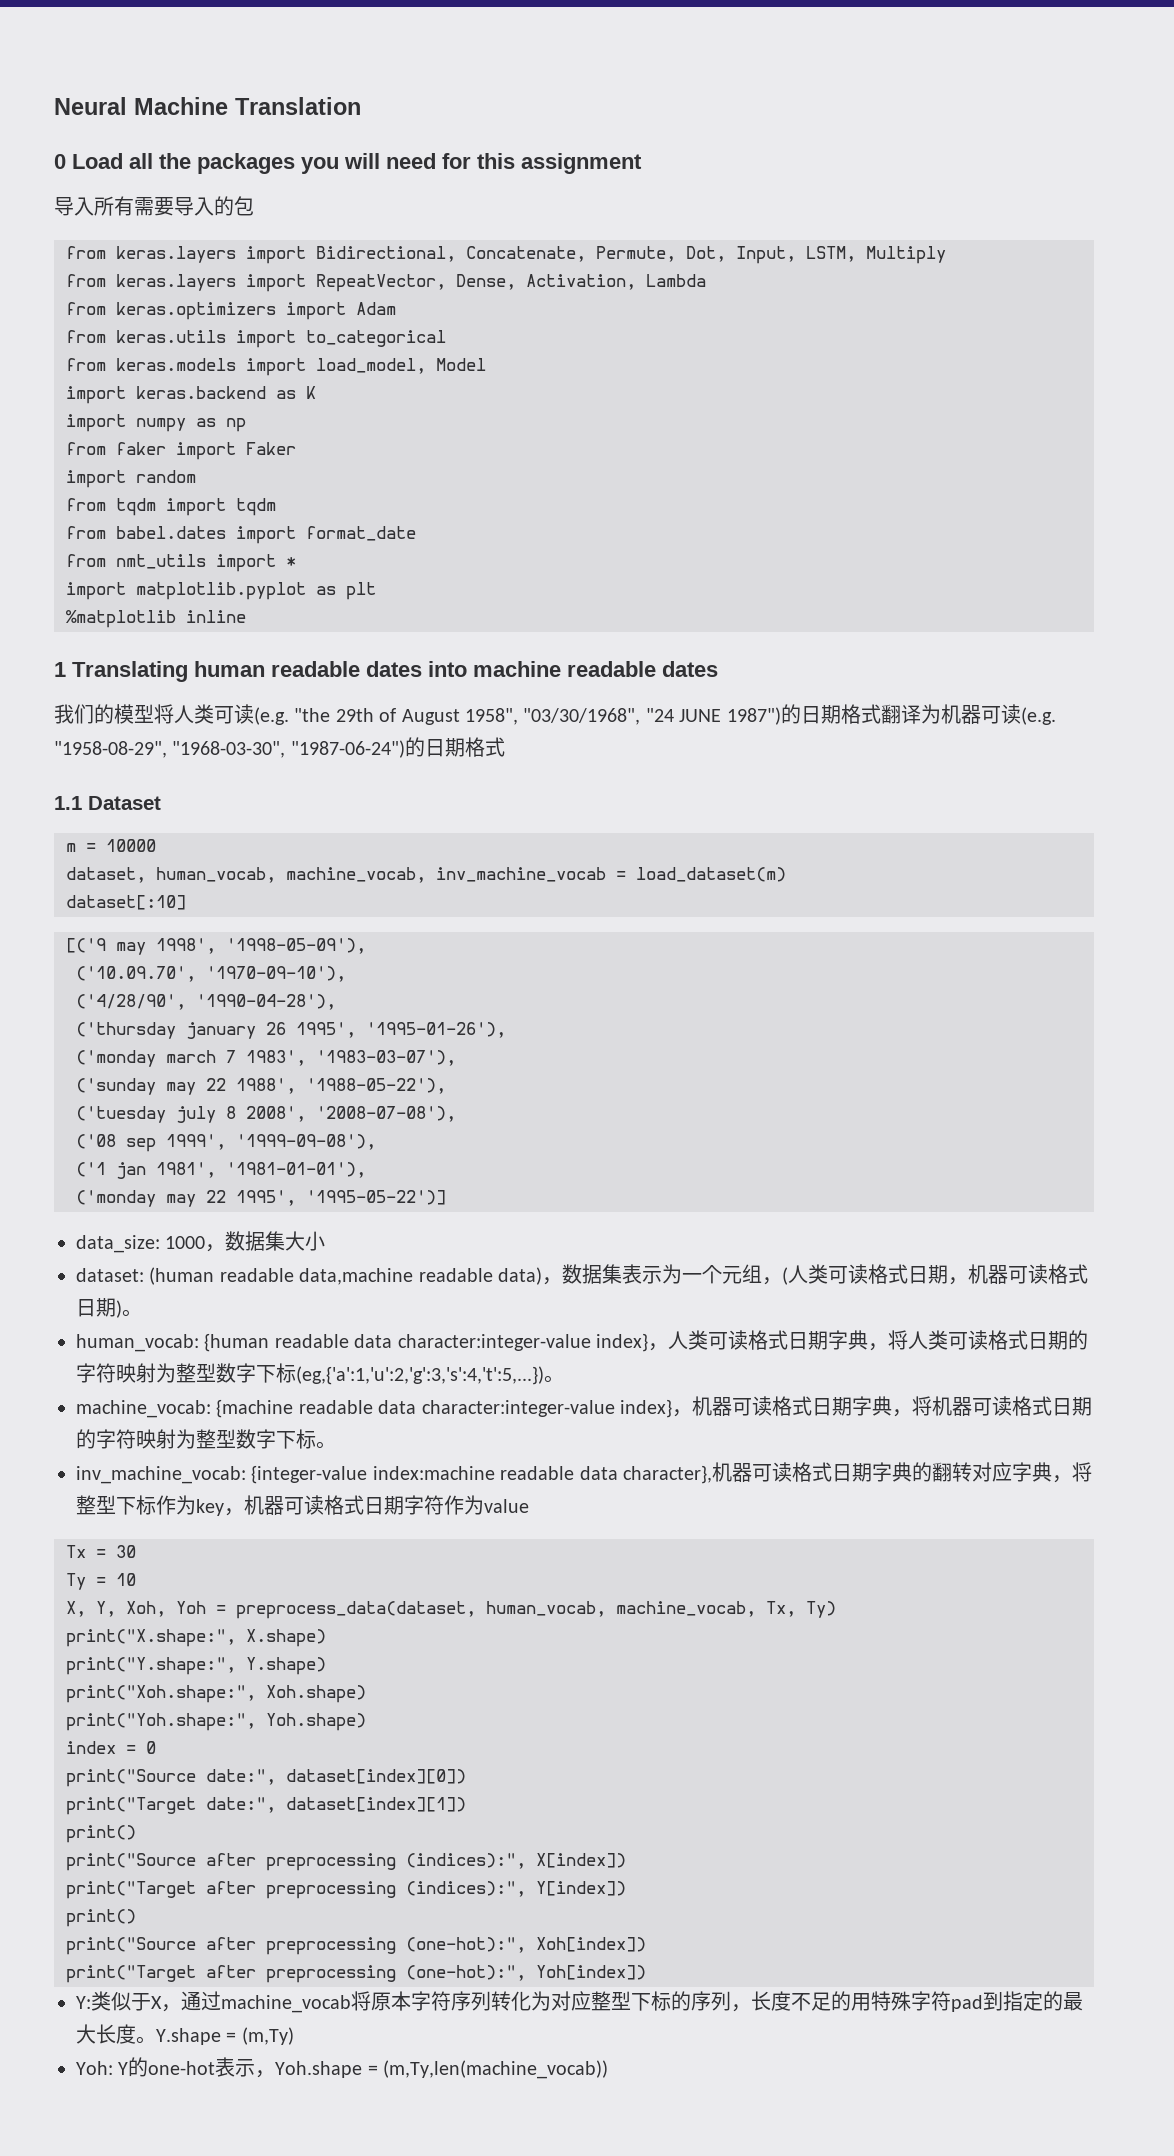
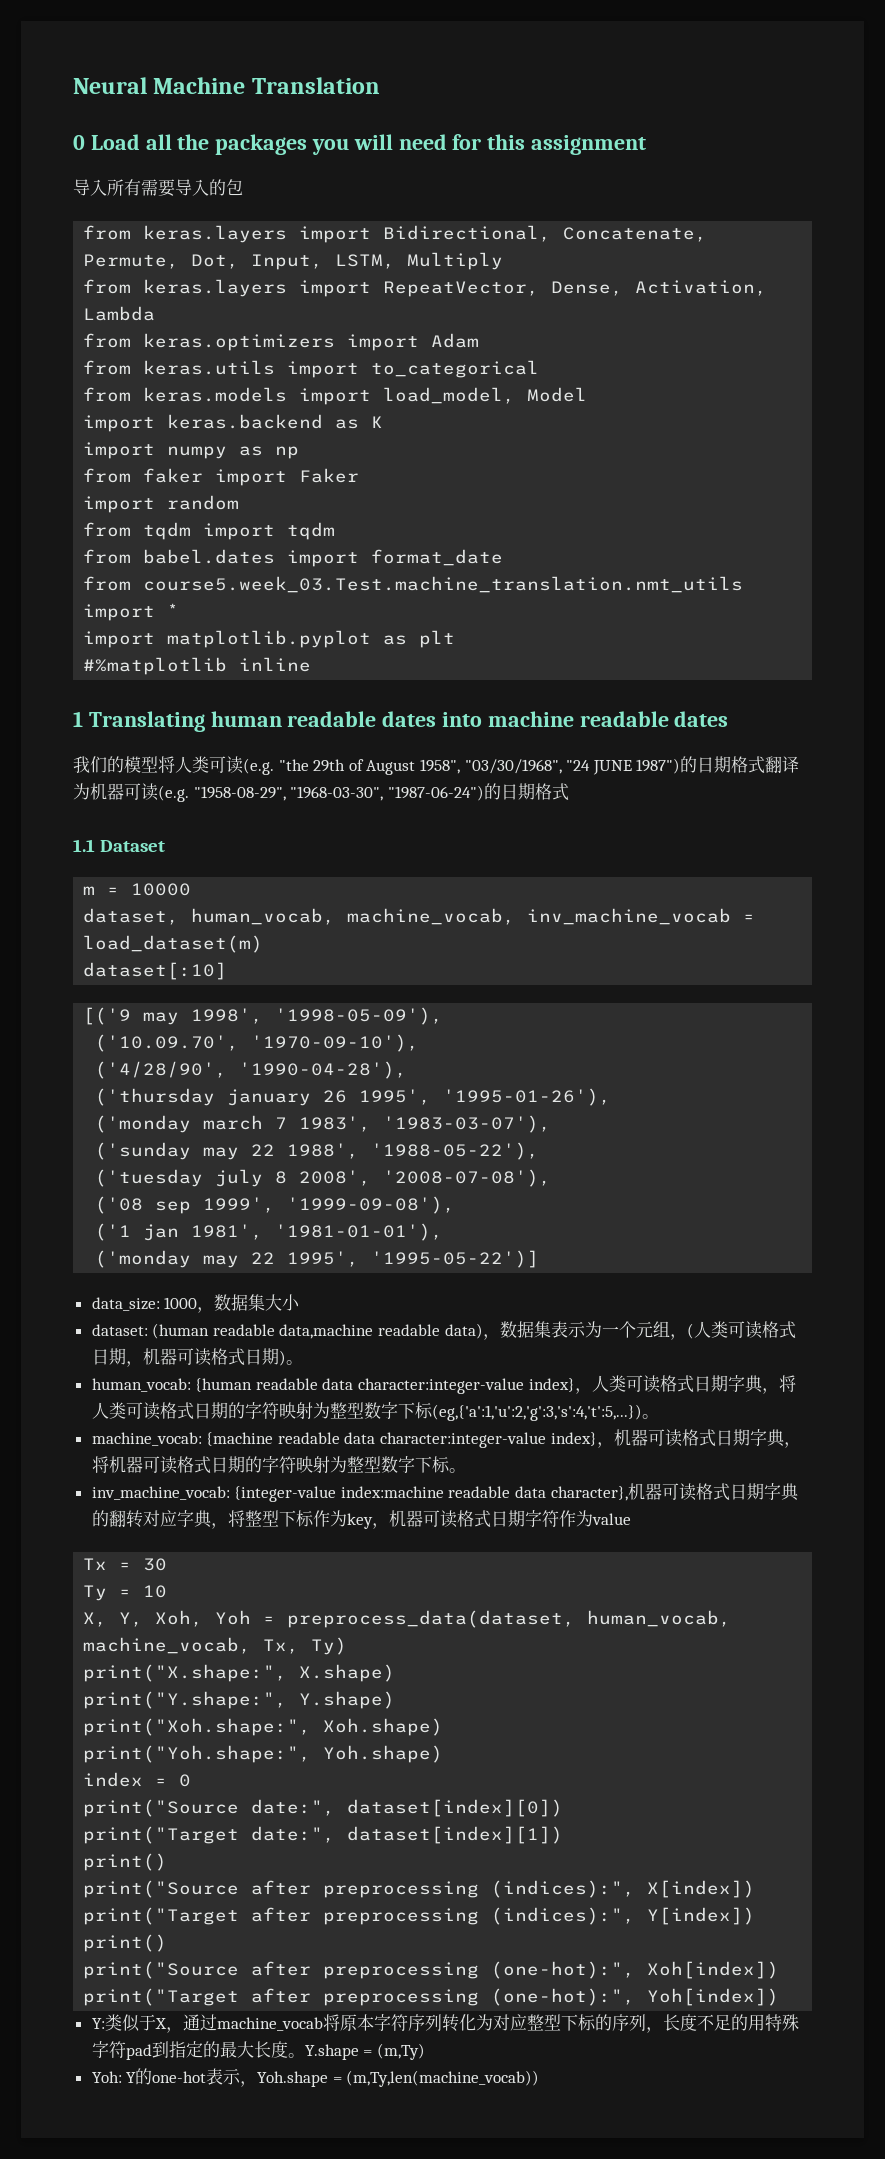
[116,554,206,569] nmt_utils -> [143,576,744,593] course5.week_03.Test.machine_translation.nmt_utils
[66,610,176,628] %matplotlib -> [83,657,228,675] #%matplotlib

